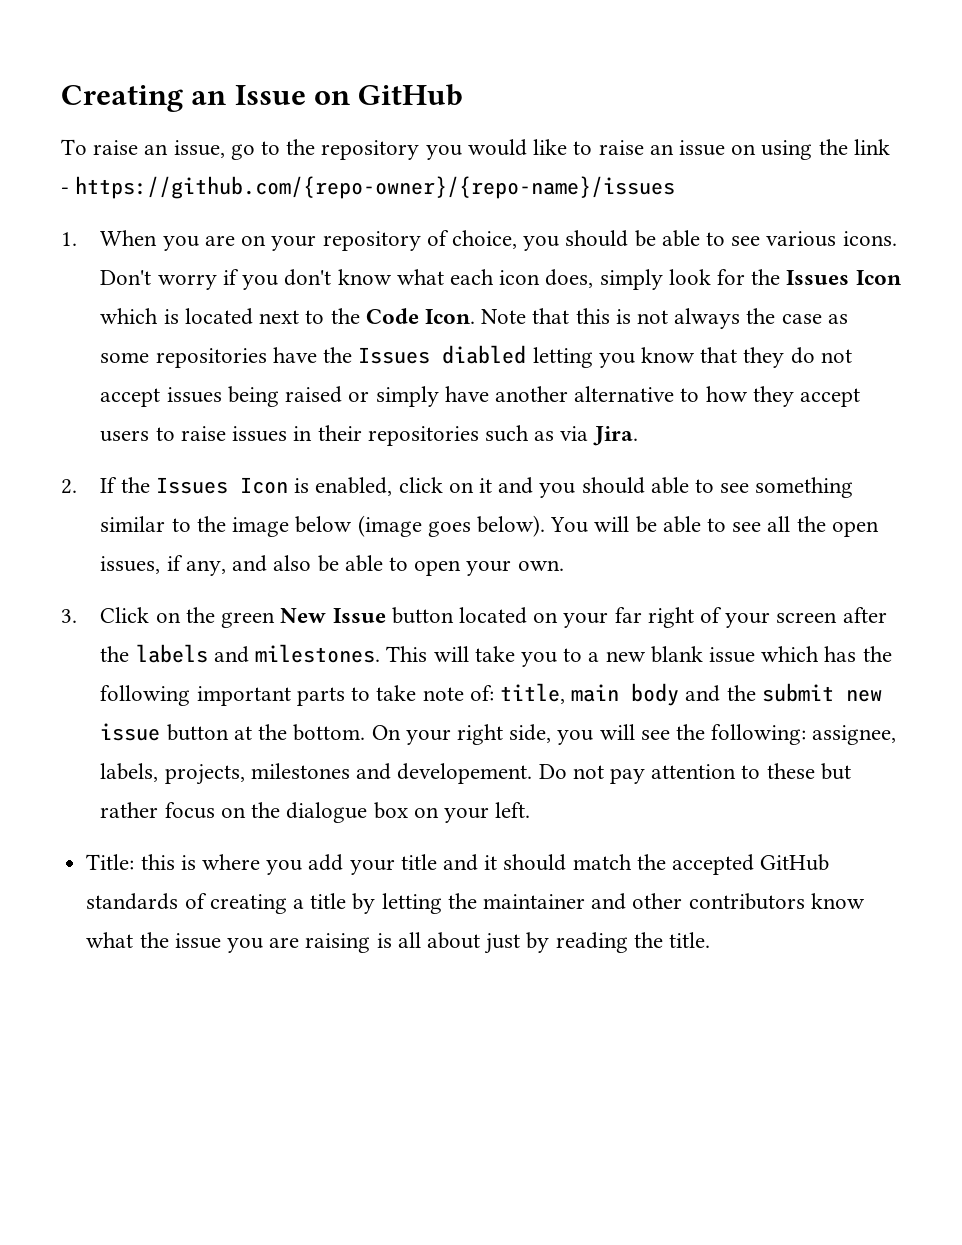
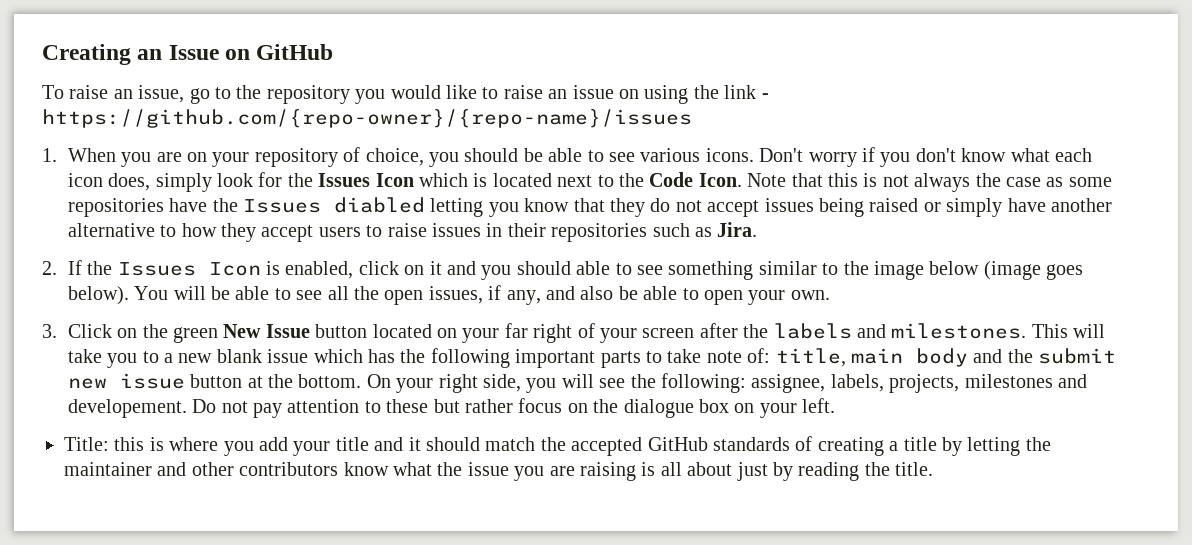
[560,426,589,441] via -> (712, 232) none

